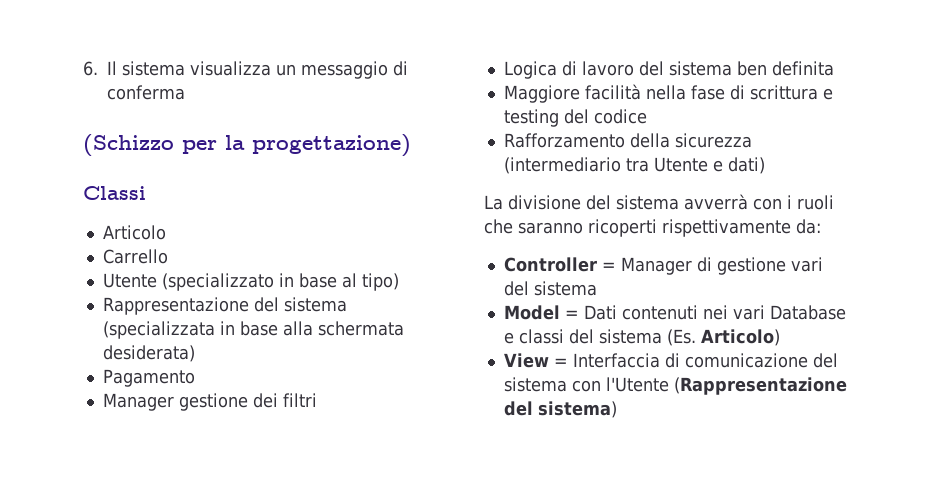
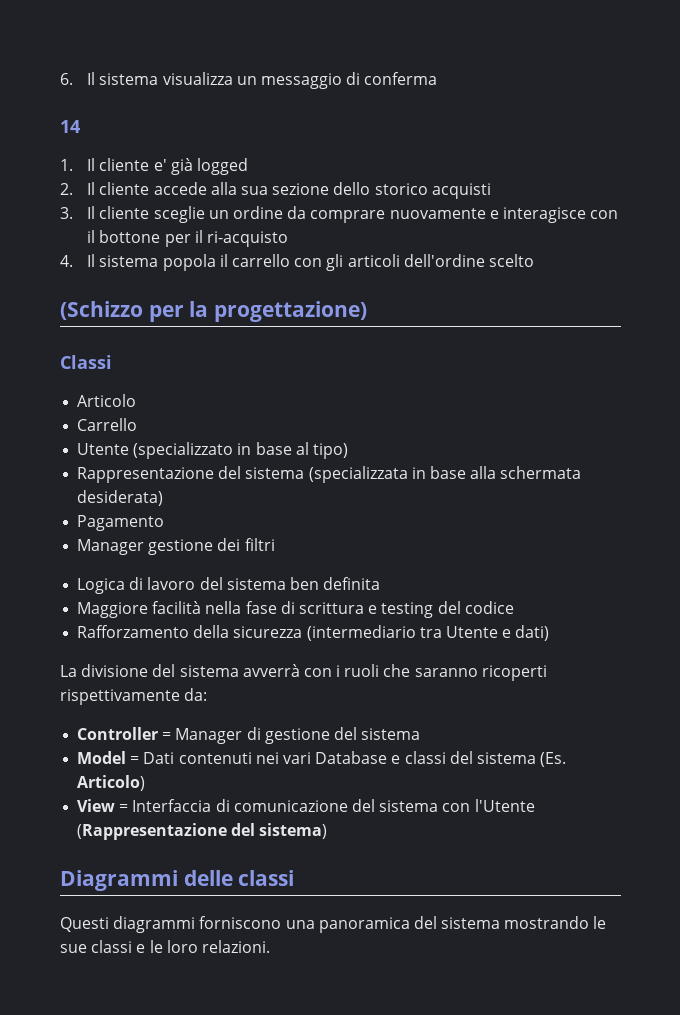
(185, 92) none -> [60,120,80,133] [60,158,248,175] [60,182,491,199] [60,206,619,223] [87,230,288,247] [60,254,534,271] // 14 // 1. Il cliente e' già logged // 2. Il cliente accede alla sua sezione dello storico acquisti // 3. Il cliente sceglie un ordine da comprare nuovamente e interagisce con il bottone per il ri-acquisto // 4. Il sistema popola il carrello con gli articoli dell'ordine scelto
[790,257,823,272] vari -> (330, 736) none
(617, 409) none -> [60,870,295,891] [60,916,607,933] [60,940,270,953] // Diagrammi delle classi // Questi diagrammi forniscono una panoramica del sistema mostrando le sue classi e le loro relazioni.

